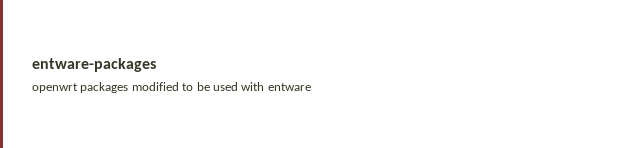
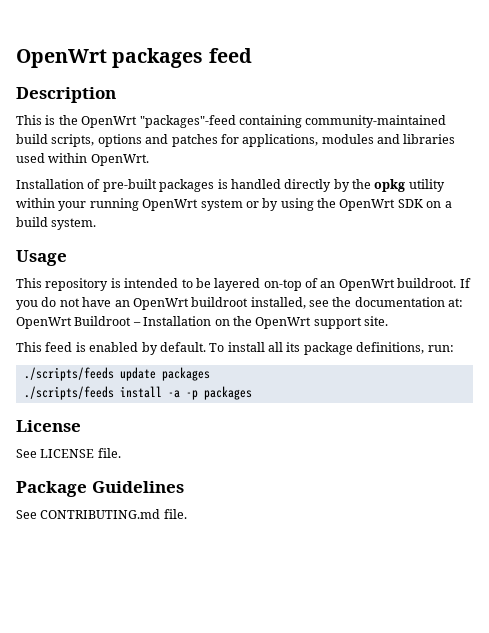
[32,58,156,72] [32,82,311,93] entware-packages // openwrt packages modified to be used with entware -> [16,48,252,68] [16,87,116,103] [16,115,447,128] [16,134,456,147] [16,153,149,166] [16,179,445,192] [16,198,452,211] [16,217,97,230] [16,250,67,266] [16,278,471,291] [16,297,464,310] [16,316,388,329] [16,342,454,355] [23,367,210,381] [23,386,252,400] [16,420,81,432] [16,448,121,458] [16,481,184,497] [16,509,187,519] OpenWrt packages feed // Description // This is the OpenWrt "packages"-feed containing community-maintained build scripts, options and patches for applications, modules and libraries used within OpenWrt. // Installation of pre-built packages is handled directly by the opkg utility within your running OpenWrt system or by using the OpenWrt SDK on a build system. // Usage // This repository is intended to be layered on-top of an OpenWrt buildroot. If you do not have an OpenWrt buildroot installed, see the documentation at: OpenWrt Buildroot – Installation on the OpenWrt support site. // This feed is enabled by default. To install all its package definitions, run: // ./scripts/feeds update packages // ./scripts/feeds install -a -p packages // License // See LICENSE file. // Package Guidelines // See CONTRIBUTING.md file.

